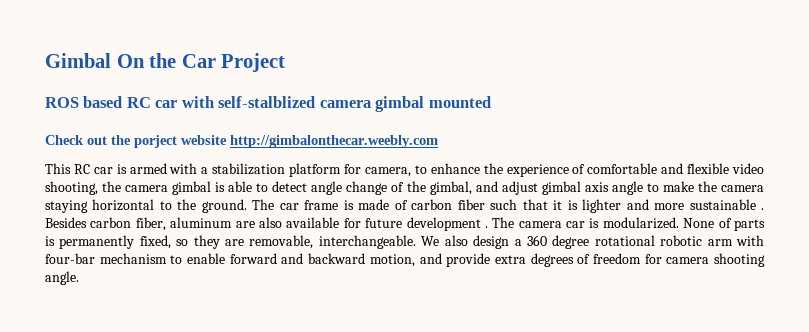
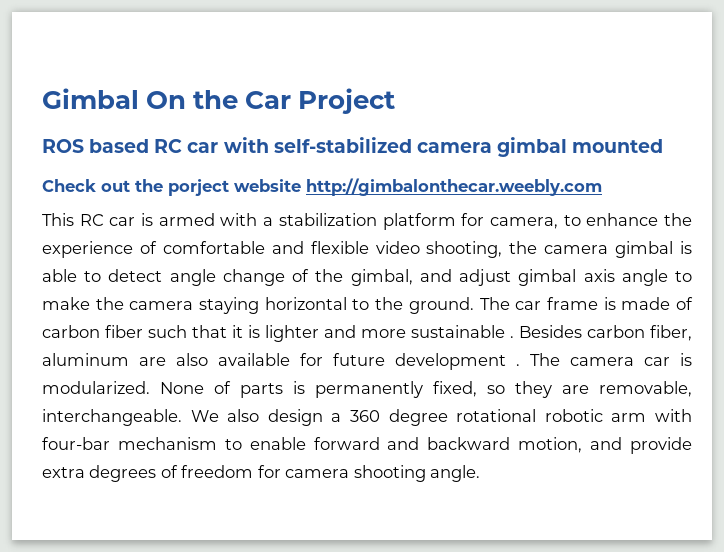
[218,96,316,108] self-stalblized -> [273,137,412,153] self-stabilized

